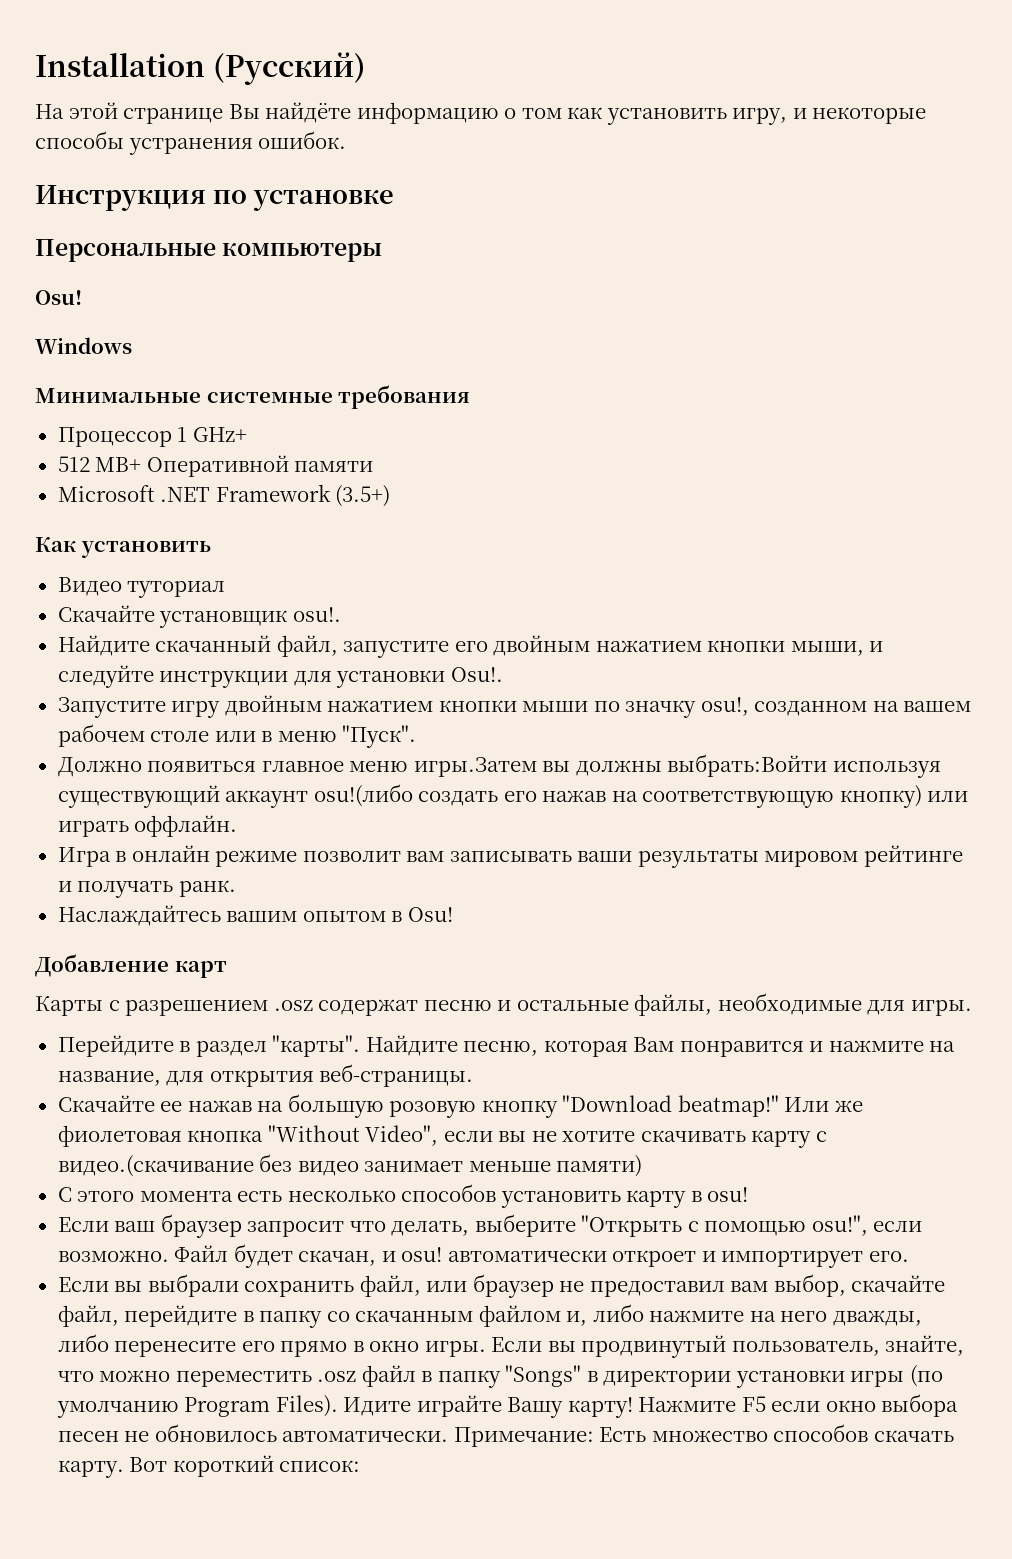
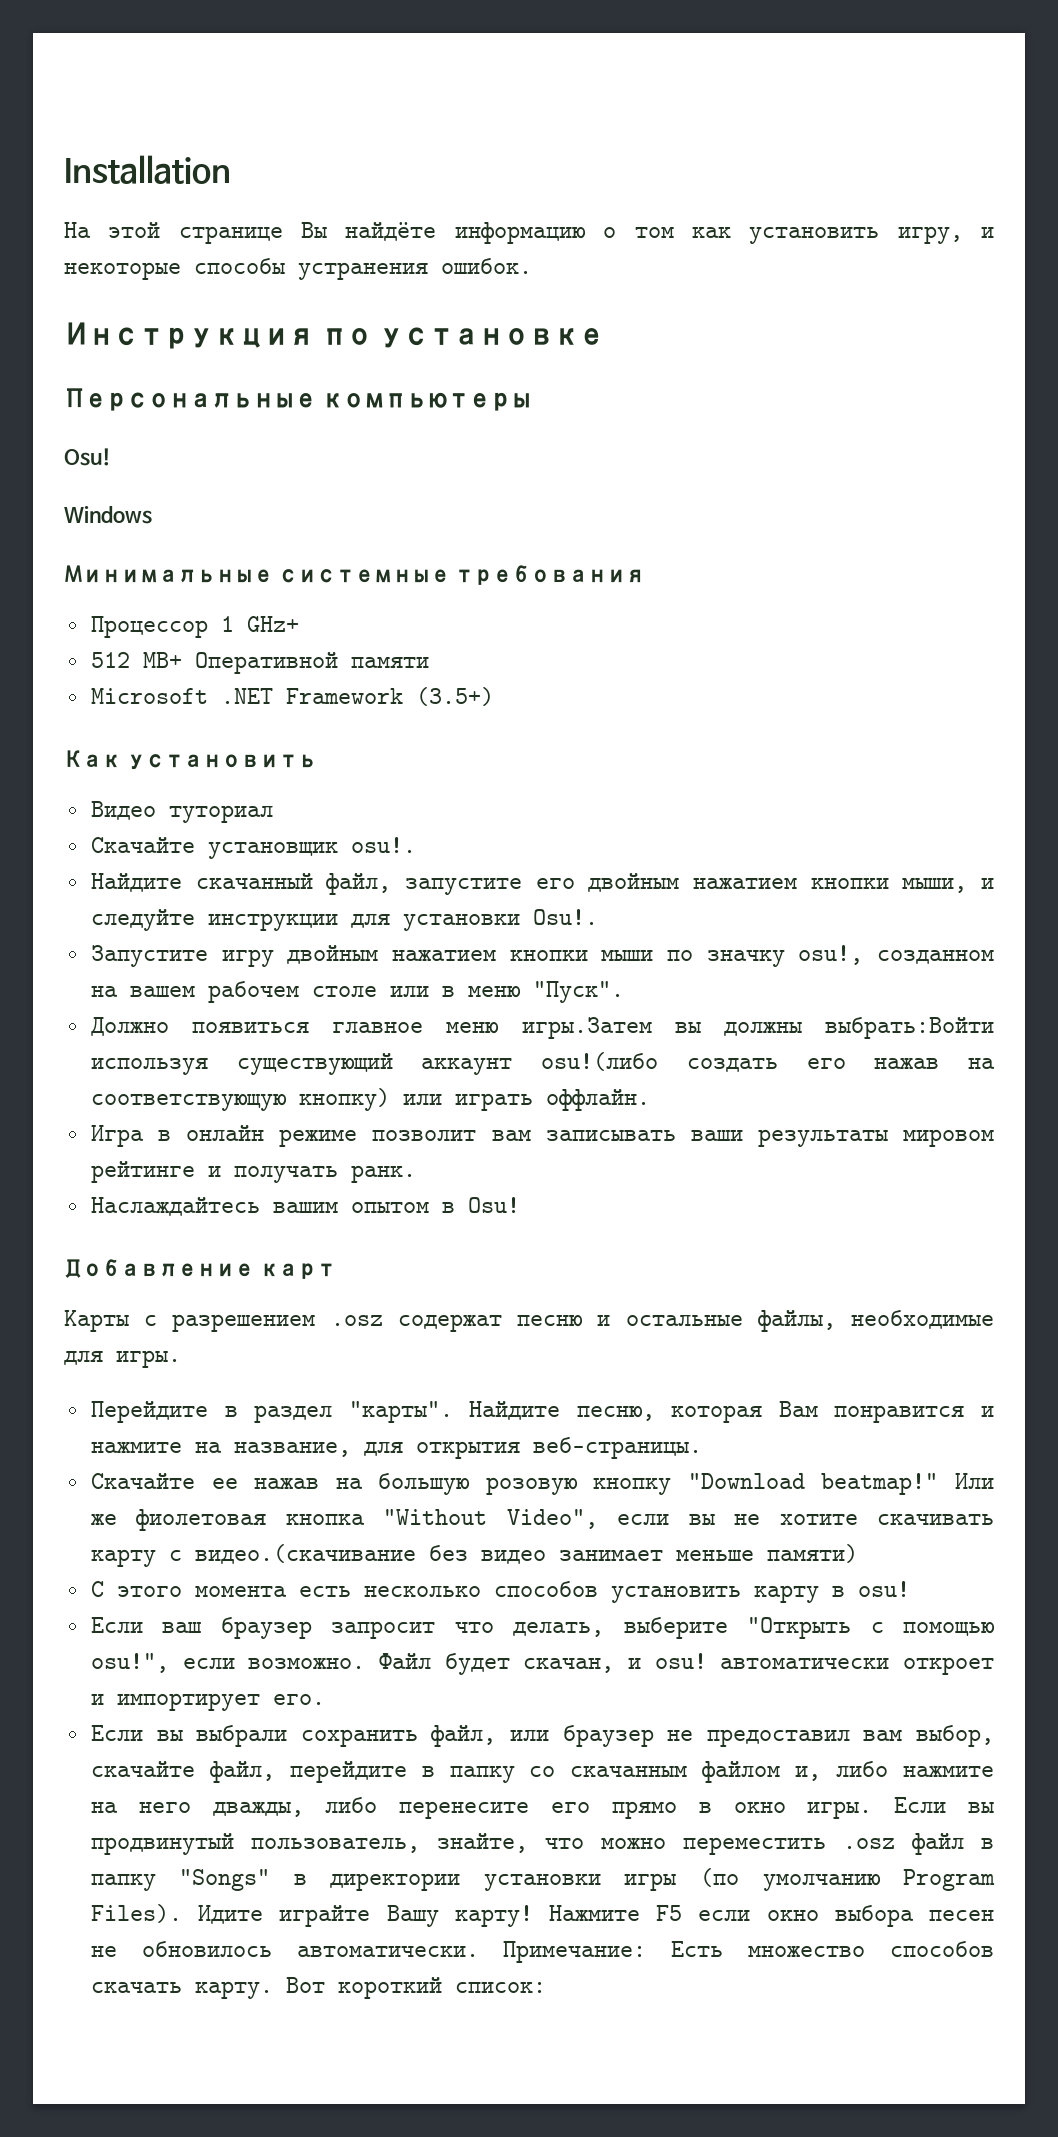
[212,52,366,85] (Русский) -> (231, 169) none

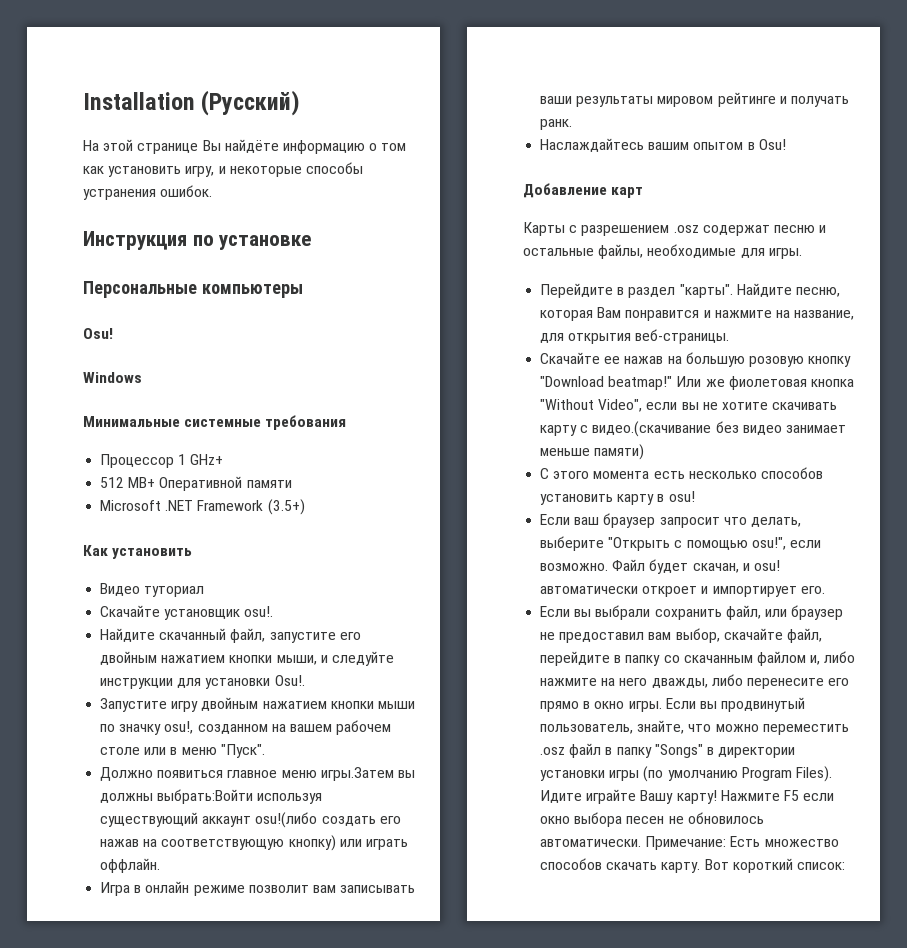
(231, 169) none -> [201,90,301,116] (Русский)

